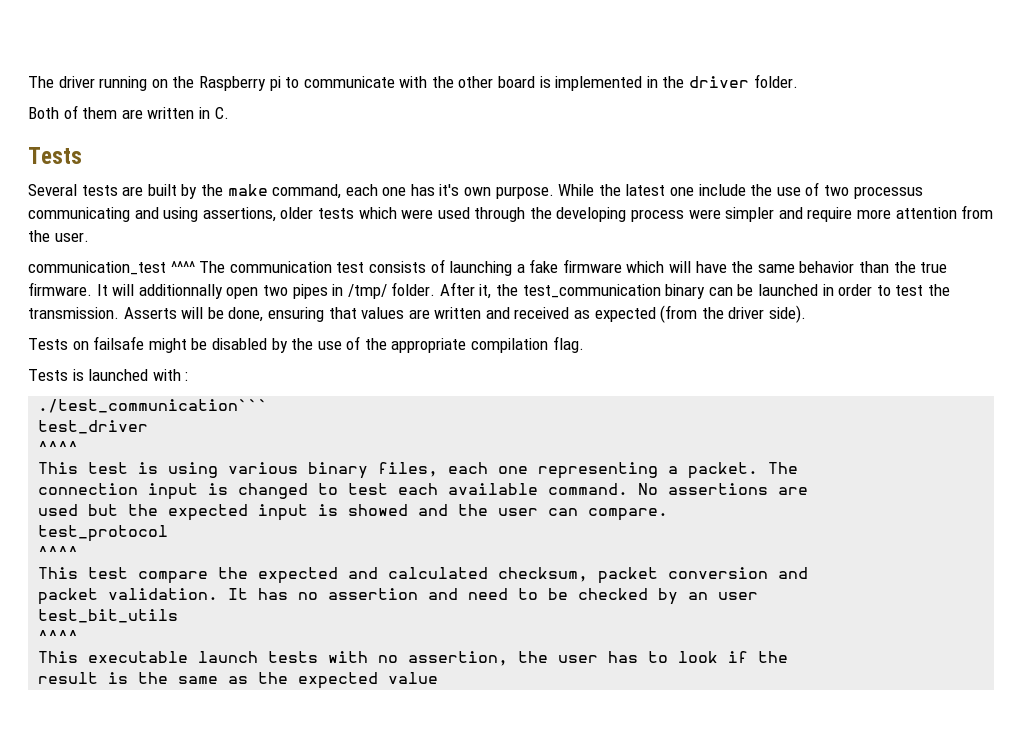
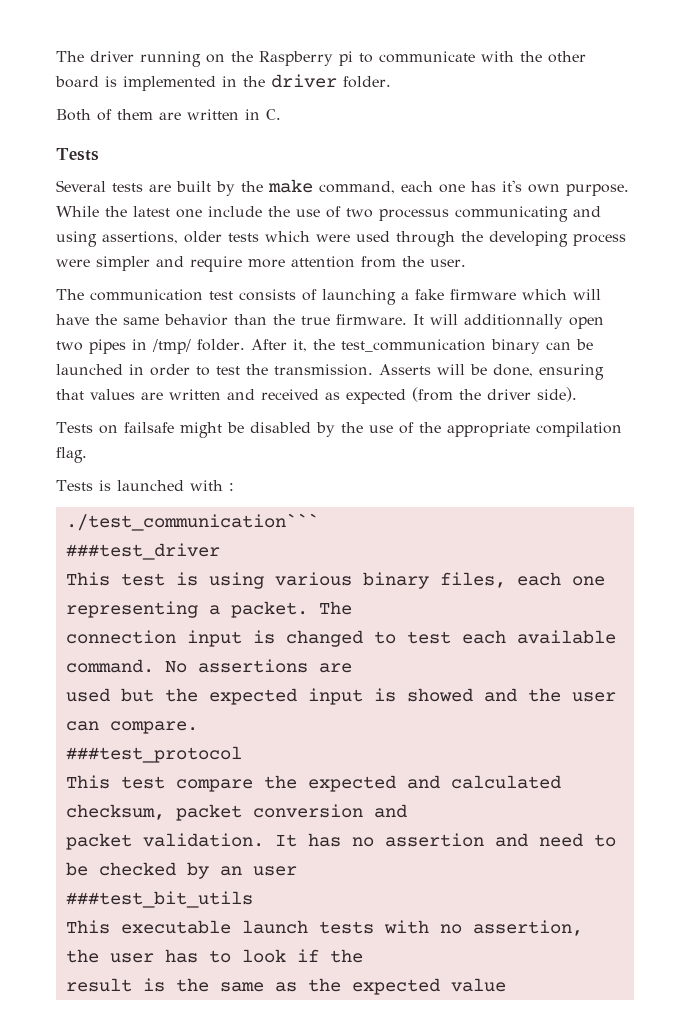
[28,261,195,275] communication_test ^^^^ -> (466, 263) none
[38,420,149,434] [38,441,79,453] test_driver // ^^^^ -> [65,543,220,560] ###test_driver
[38,525,169,542] [38,546,79,558] test_protocol // ^^^^ -> [65,746,242,763] ###test_protocol
[38,609,179,623] [38,630,79,642] test_bit_utils // ^^^^ -> [65,891,253,908] ###test_bit_utils

